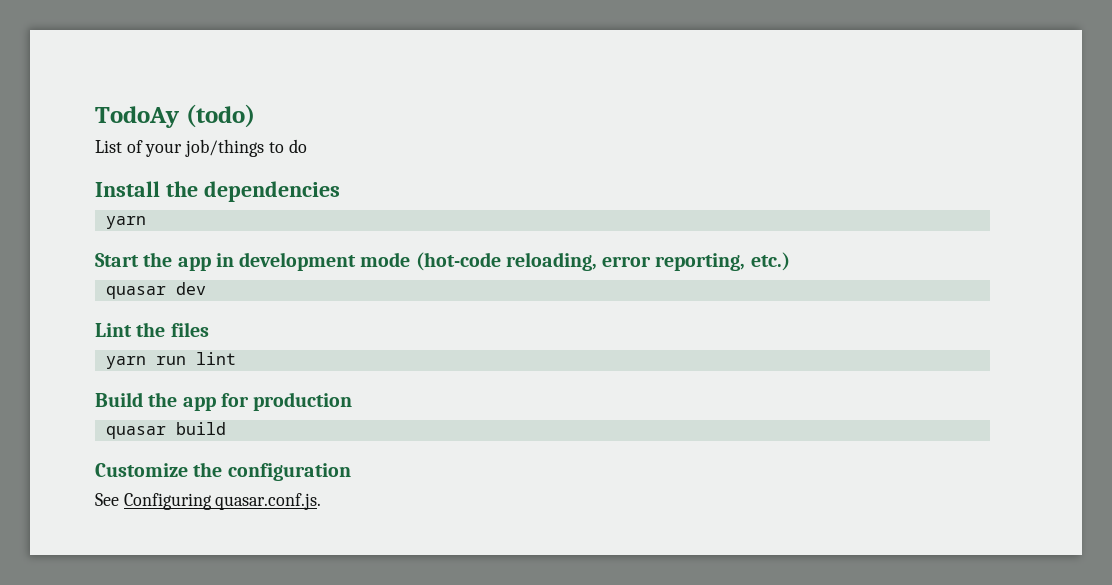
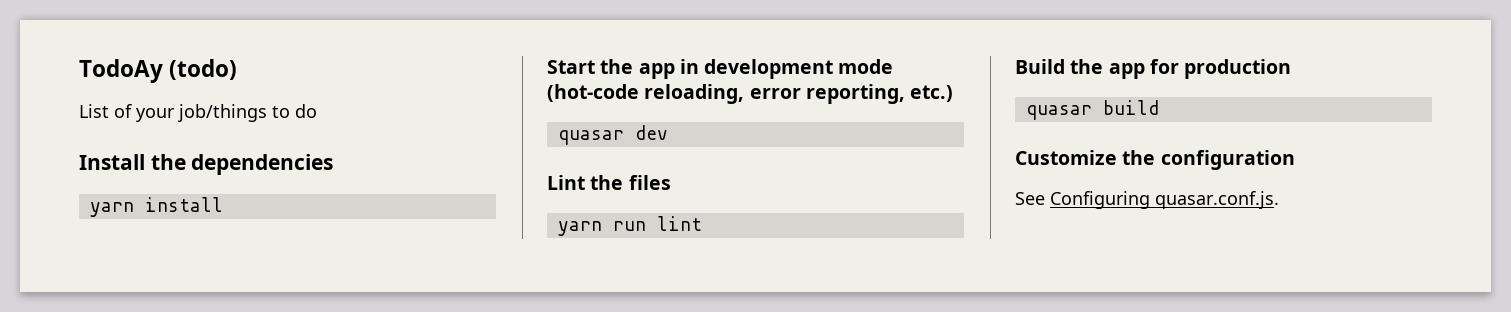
(146, 222) none -> [144,197,223,212] install

